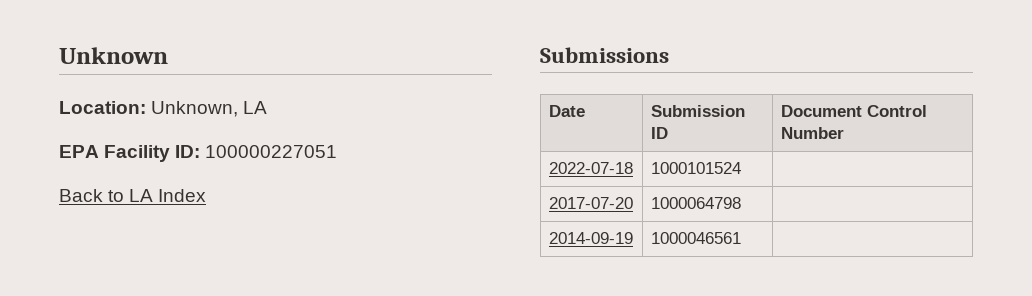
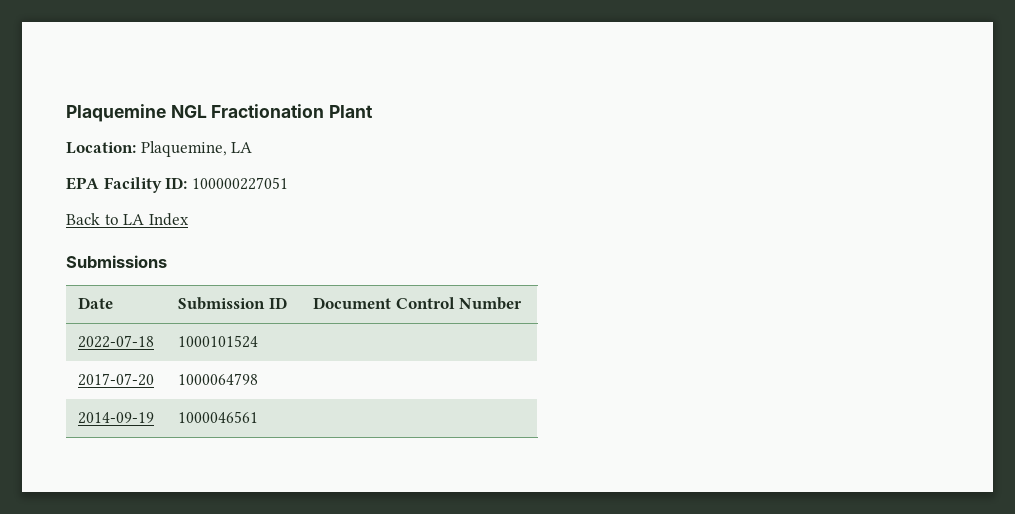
[59,47,168,64] Unknown -> [66,104,374,122] Plaquemine NGL Fractionation Plant
[151,101,239,117] Unknown, -> [140,141,227,157] Plaquemine,

